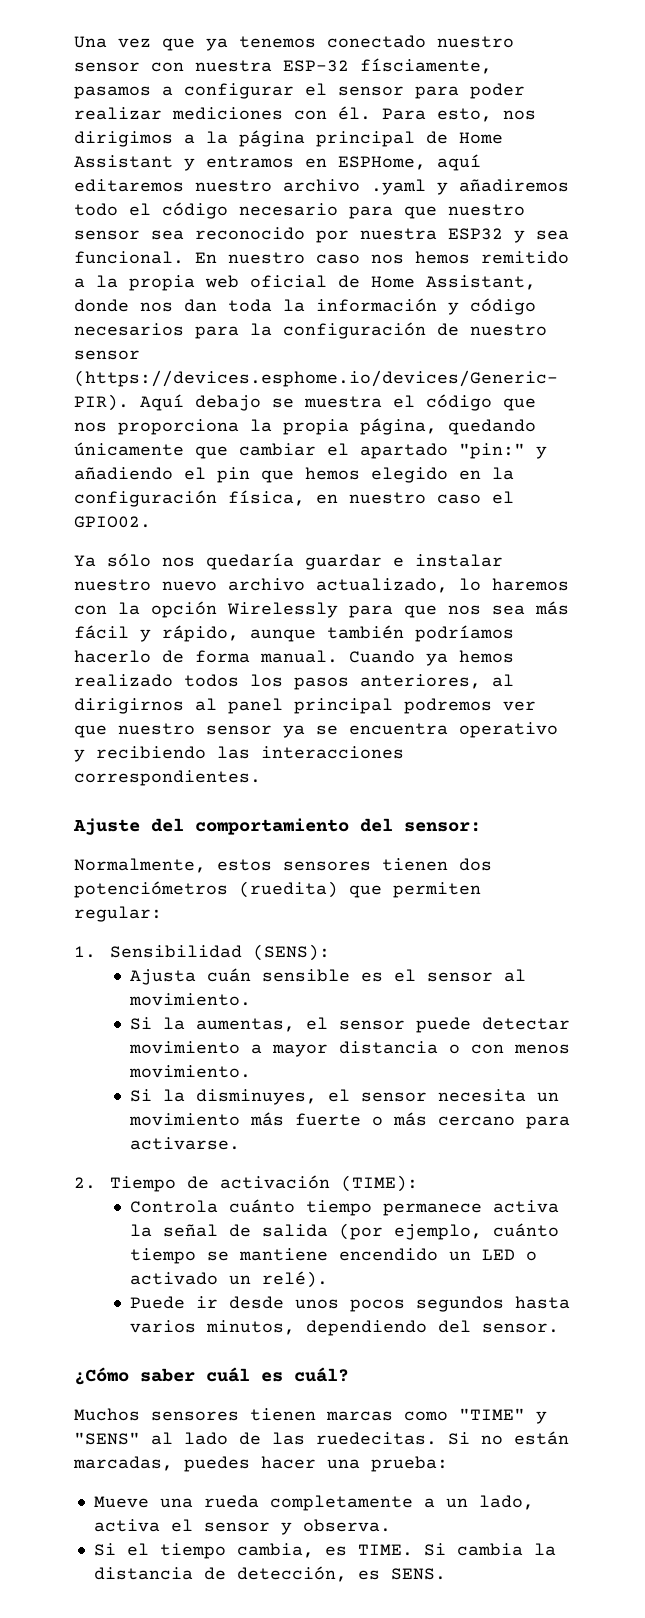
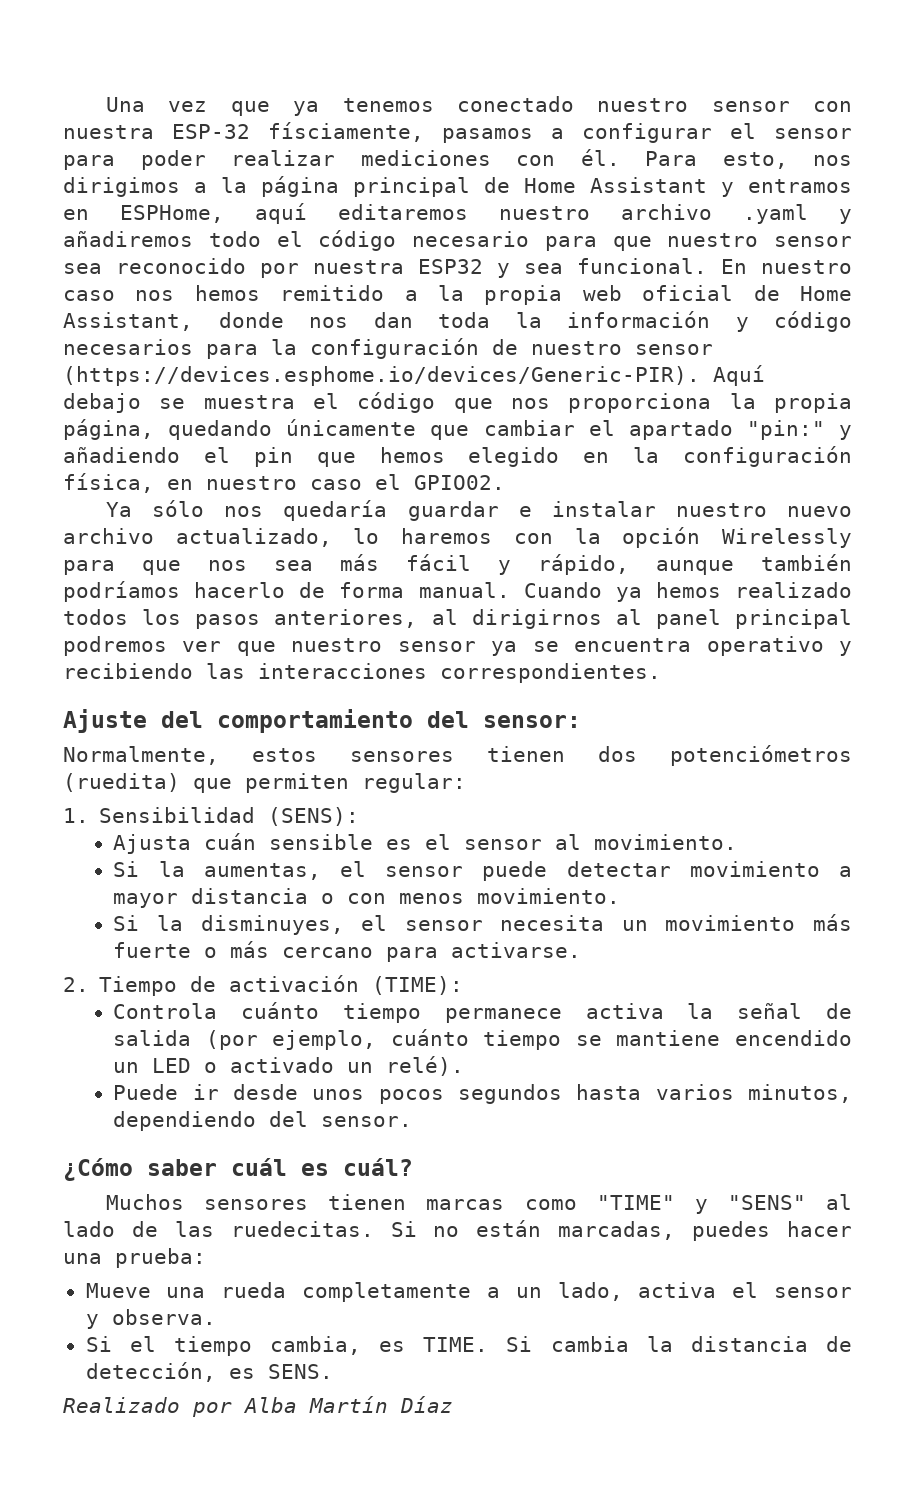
(446, 1574) none -> [63,1396,453,1417] // Realizado por Alba Martín Díaz

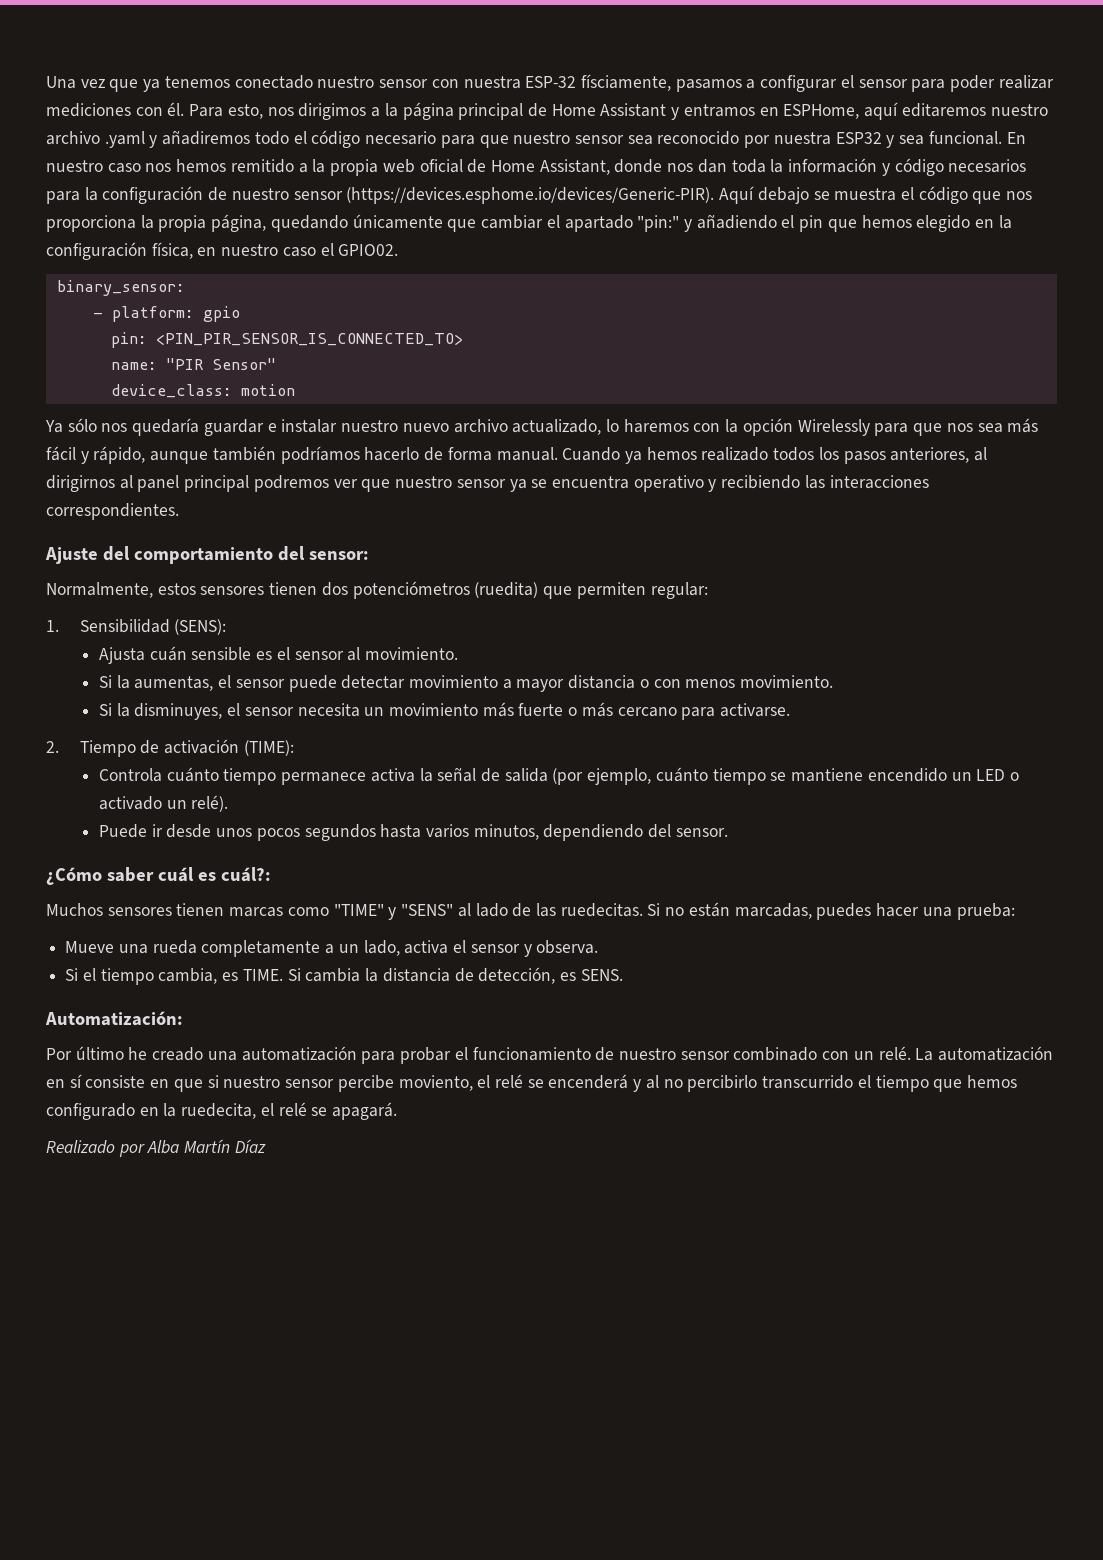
(505, 482) none -> [56,280,185,296] [92,306,240,322] [110,332,463,348] [110,358,276,370] [110,384,295,398] // binary_sensor: // - platform: gpio // pin: <PIN_PIR_SENSOR_IS_CONNECTED_TO> // name: "PIR Sensor" // device_class: motion
[343,1158,413,1176] cuál? -> [220,867,271,882] cuál?:
(333, 1371) none -> [45,1011,183,1026] [46,1046,1054,1064] [46,1074,1017,1092] [46,1102,398,1120] // Automatización: // Por último he creado una automatización para probar el funcionamiento de nuestro sensor combinado con un relé. La automatización en sí consiste en que si nuestro sensor percibe moviento, el relé se encenderá y al no percibirlo transcurrido el tiempo que hemos configurado en la ruedecita, el relé se apagará.

